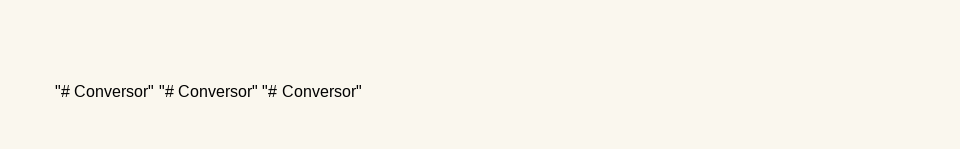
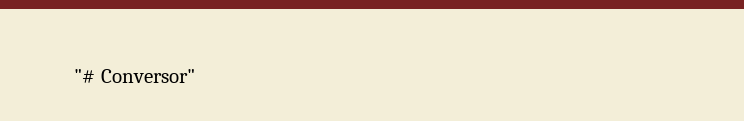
[55,85,362,97] "# Conversor" "# Conversor" "# Conversor" -> [74,69,195,83] "# Conversor"

